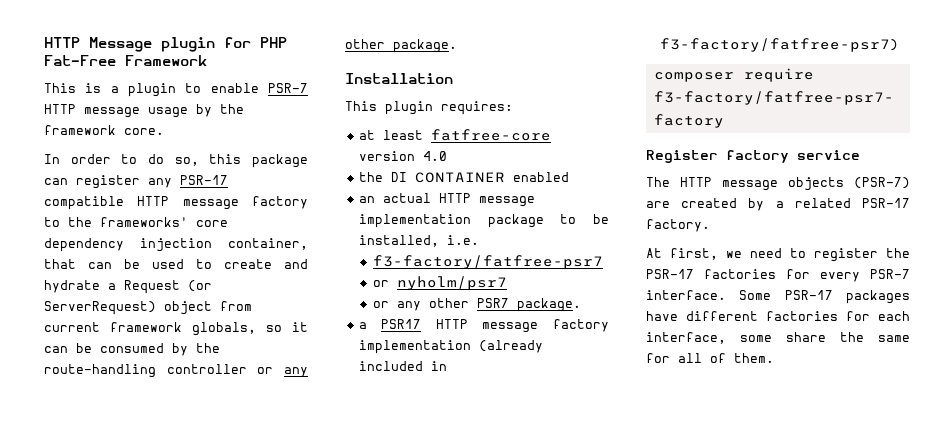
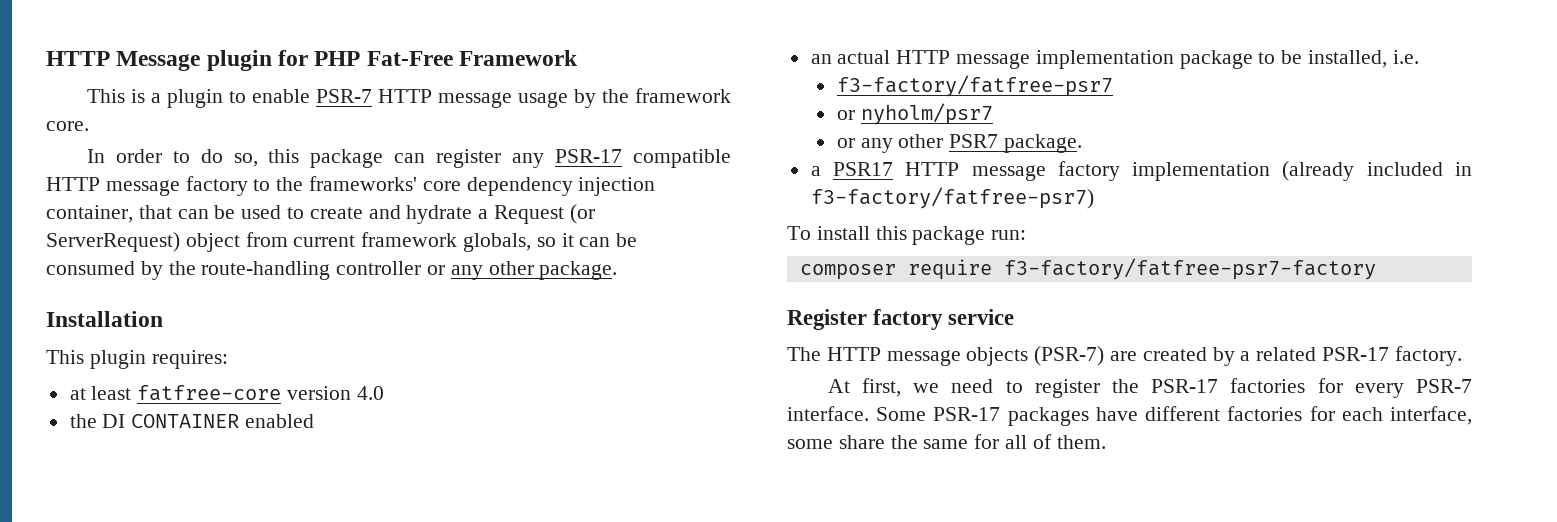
(898, 45) none -> [787,226,1027,245] // To install this package run:

